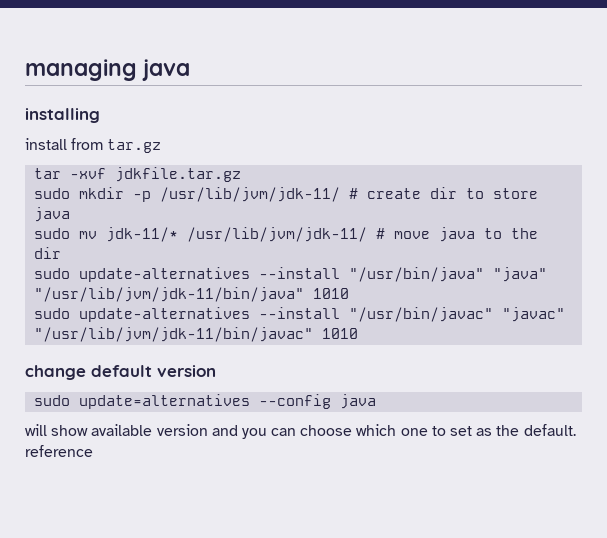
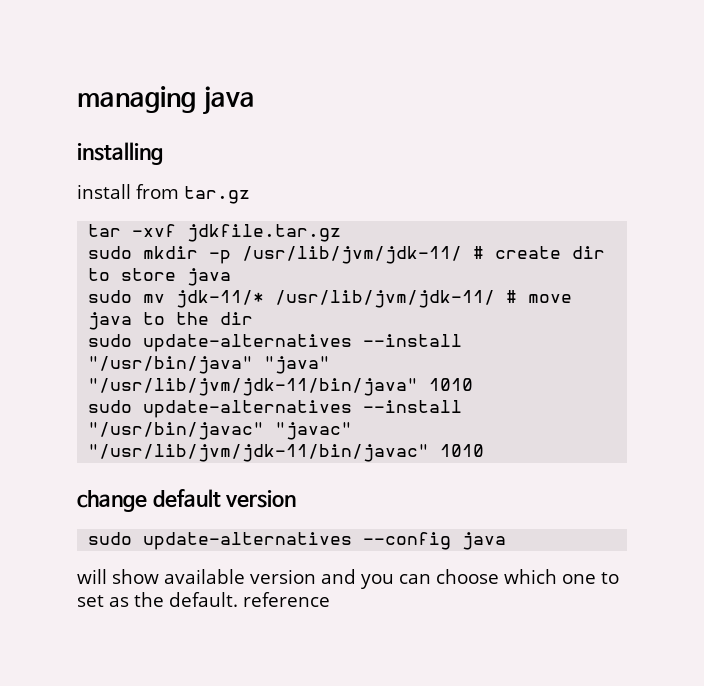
[79,394,251,409] update=alternatives -> [143,532,353,550] update-alternatives

